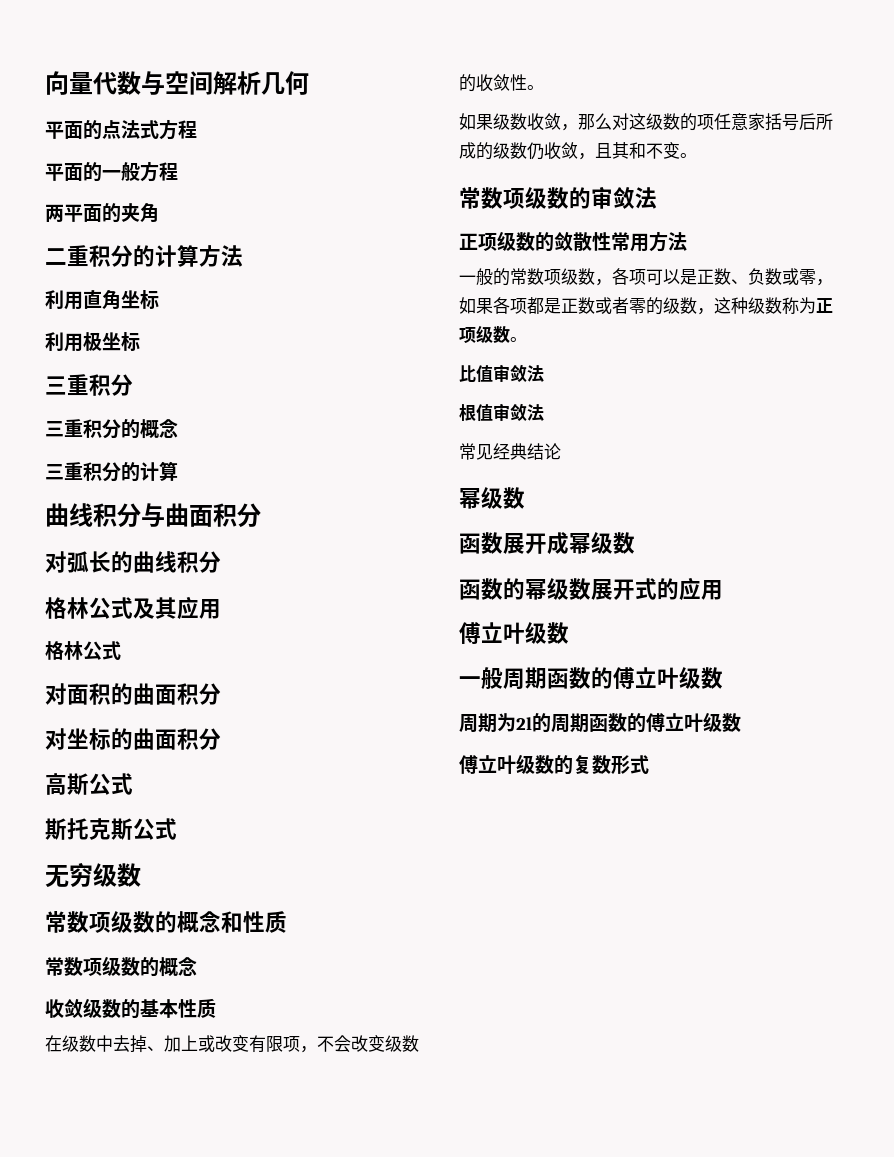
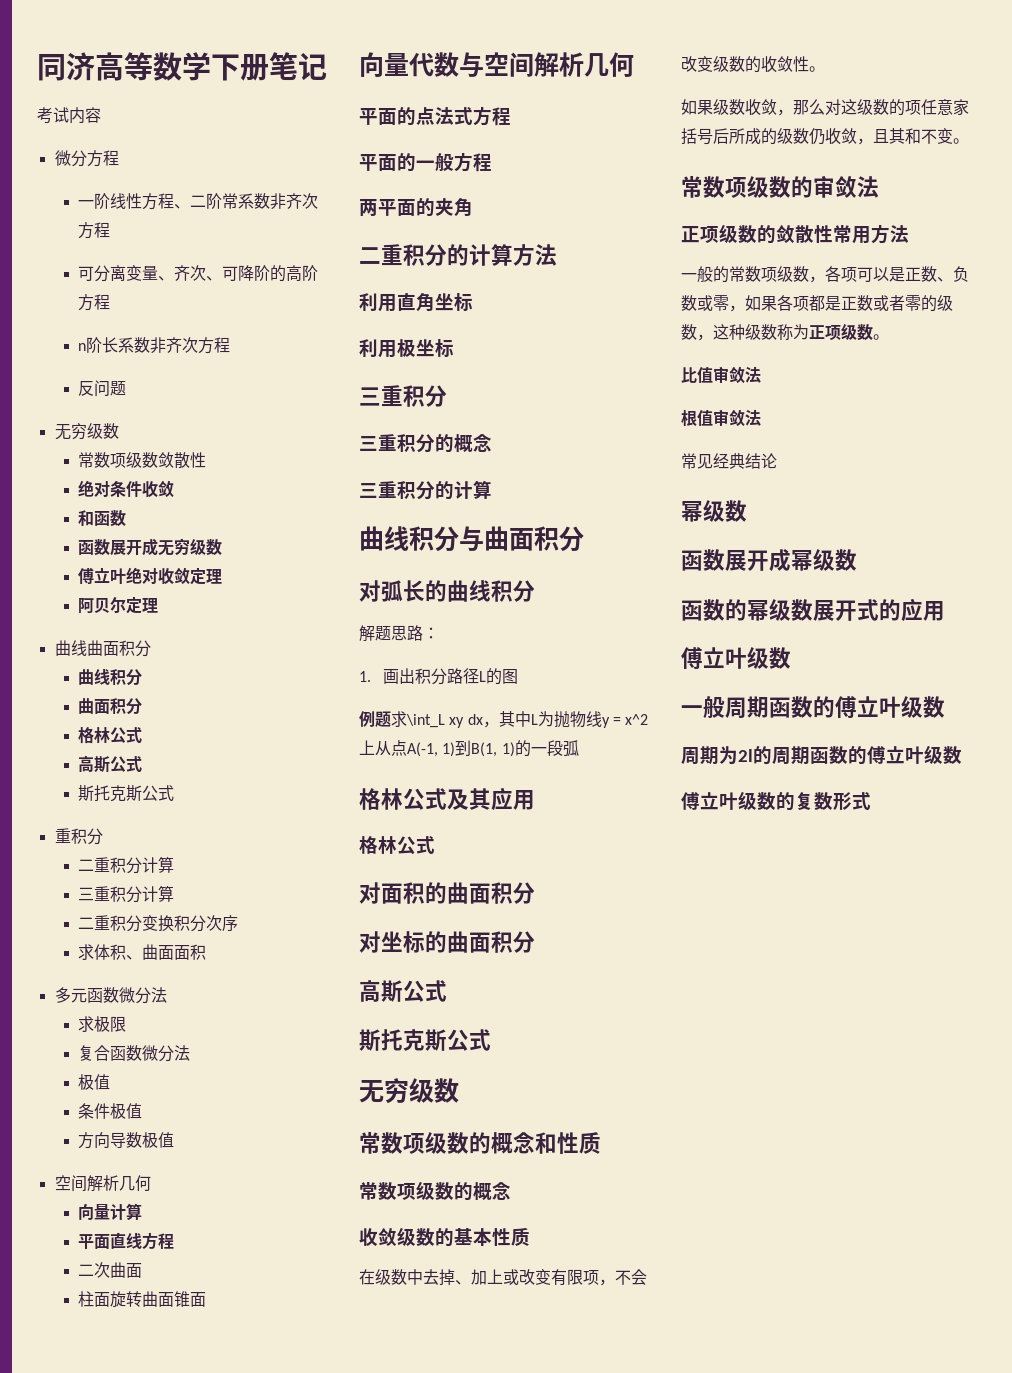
(45, 83) none -> [37,52,327,81] [37,107,101,124] [54,150,119,167] [78,193,319,210] [78,222,111,239] [78,265,319,282] [78,294,111,311] [78,337,231,354] [78,380,127,397] [54,423,119,440] [78,452,207,469] [78,480,175,498] [78,510,127,527] [78,538,223,556] [78,567,223,585] [78,597,159,614] [54,640,151,657] [78,668,143,686] [78,698,143,715] [78,726,143,744] [78,755,143,773] [78,785,175,802] [54,828,103,845] [78,856,175,874] [78,885,175,903] [78,915,239,932] [78,944,207,960] [54,987,167,1004] [78,1016,127,1032] [78,1045,191,1062] [78,1074,111,1090] [78,1103,143,1119] [78,1132,175,1149] [54,1175,151,1192] [78,1203,143,1220] [78,1232,175,1250] [78,1262,143,1278] [78,1291,207,1308] 同济高等数学下册笔记 // 考试内容 // 微分方程 // 一阶线性方程、二阶常系数非齐次方程 // 可分离变量、齐次、可降阶的高阶方程 // n阶长系数非齐次方程 // 反问题 // 无穷级数 // 常数项级数敛散性 // 绝对条件收敛 // 和函数 // 函数展开成无穷级数 // 傅立叶绝对收敛定理 // 阿贝尔定理 // 曲线曲面积分 // 曲线积分 // 曲面积分 // 格林公式 // 高斯公式 // 斯托克斯公式 // 重积分 // 二重积分计算 // 三重积分计算 // 二重积分变换积分次序 // 求体积、曲面面积 // 多元函数微分法 // 求极限 // 复合函数微分法 // 极值 // 条件极值 // 方向导数极值 // 空间解析几何 // 向量计算 // 平面直线方程 // 二次曲面 // 柱面旋转曲面锥面 //
(221, 562) none -> [359,625,439,642] [359,668,518,685] [359,711,649,728] [359,740,579,757] // 解题思路： // 1.画出积分路径L的图 // 例题求\int_L xy dx，其中L为抛物线y = x^2上从点A(-1, 1)到B(1, 1)的一段弧

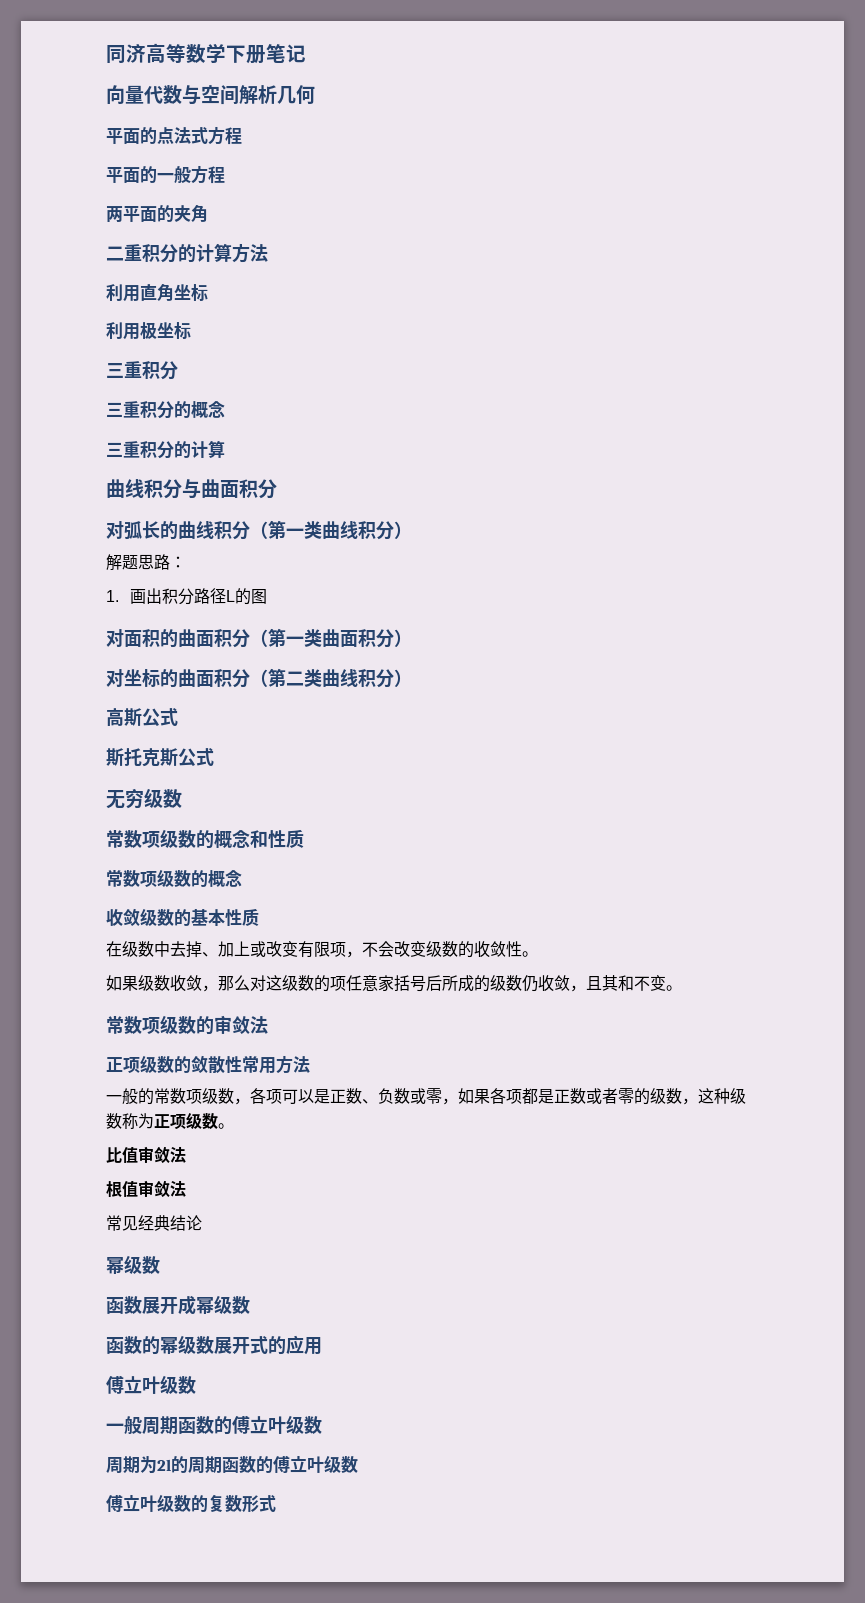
[37,107,101,124] [54,150,119,167] [78,193,319,210] [78,222,111,239] [78,265,319,282] [78,294,111,311] [78,337,231,354] [78,380,127,397] [54,423,119,440] [78,452,207,469] [78,480,175,498] [78,510,127,527] [78,538,223,556] [78,567,223,585] [78,597,159,614] [54,640,151,657] [78,668,143,686] [78,698,143,715] [78,726,143,744] [78,755,143,773] [78,785,175,802] [54,828,103,845] [78,856,175,874] [78,885,175,903] [78,915,239,932] [78,944,207,960] [54,987,167,1004] [78,1016,127,1032] [78,1045,191,1062] [78,1074,111,1090] [78,1103,143,1119] [78,1132,175,1149] [54,1175,151,1192] [78,1203,143,1220] [78,1232,175,1250] [78,1262,143,1278] [78,1291,207,1308] // 考试内容 // 微分方程 // 一阶线性方程、二阶常系数非齐次方程 // 可分离变量、齐次、可降阶的高阶方程 // n阶长系数非齐次方程 // 反问题 // 无穷级数 // 常数项级数敛散性 // 绝对条件收敛 // 和函数 // 函数展开成无穷级数 // 傅立叶绝对收敛定理 // 阿贝尔定理 // 曲线曲面积分 // 曲线积分 // 曲面积分 // 格林公式 // 高斯公式 // 斯托克斯公式 // 重积分 // 二重积分计算 // 三重积分计算 // 二重积分变换积分次序 // 求体积、曲面面积 // 多元函数微分法 // 求极限 // 复合函数微分法 // 极值 // 条件极值 // 方向导数极值 // 空间解析几何 // 向量计算 // 平面直线方程 // 二次曲面 // 柱面旋转曲面锥面 -> (306, 53) none
(535, 591) none -> [250,520,412,540] （第一类曲线积分）
[359,711,649,728] [359,740,579,757] [359,787,535,811] [359,836,435,855] // 例题求\int_L xy dx，其中L为抛物线y = x^2上从点A(-1, 1)到B(1, 1)的一段弧 // 格林公式及其应用 // 格林公式 -> (268, 596) none
(535, 893) none -> [250,628,412,648] （第一类曲面积分）
(535, 942) none -> [250,668,412,688] （第二类曲线积分）

